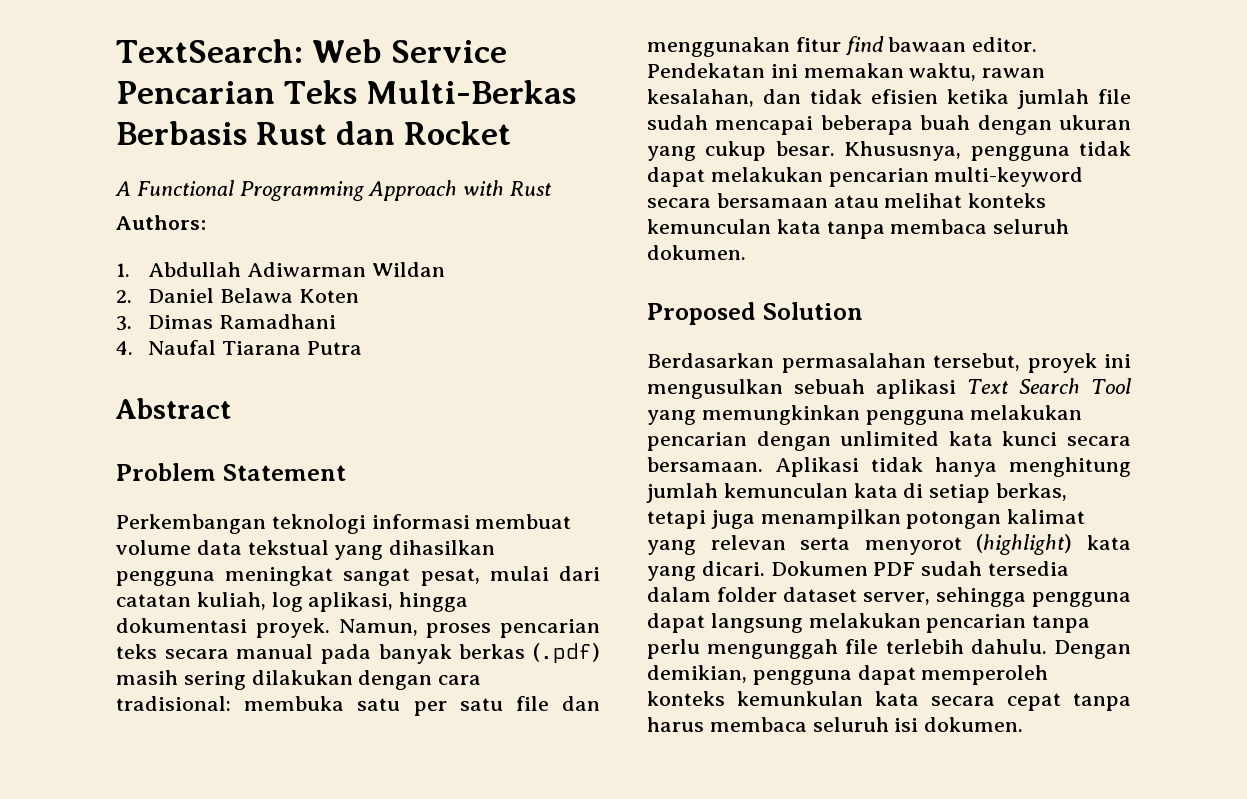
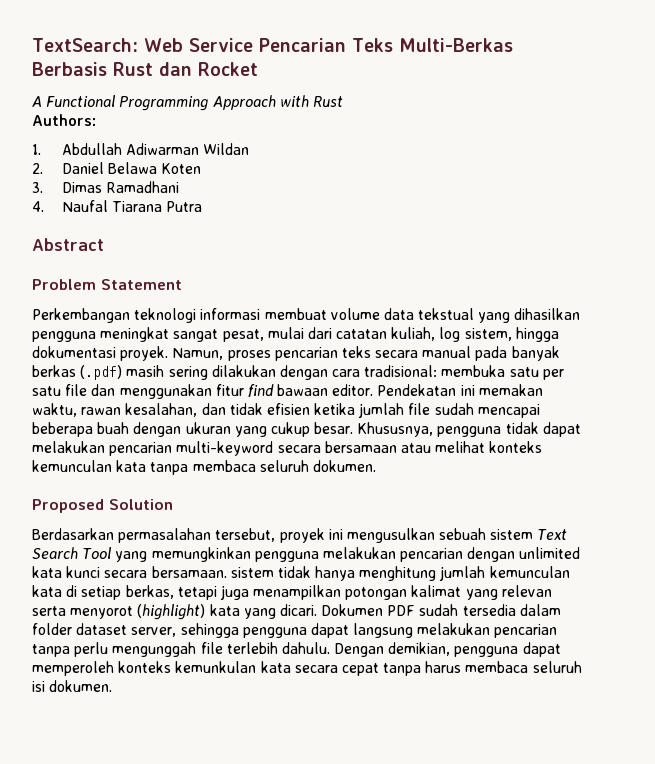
[308,592,394,612] aplikasi, -> [464,328,512,341] sistem,
[876,379,957,399] aplikasi -> [490,529,534,540] sistem
[775,457,859,477] Aplikasi -> [230,567,274,578] sistem

